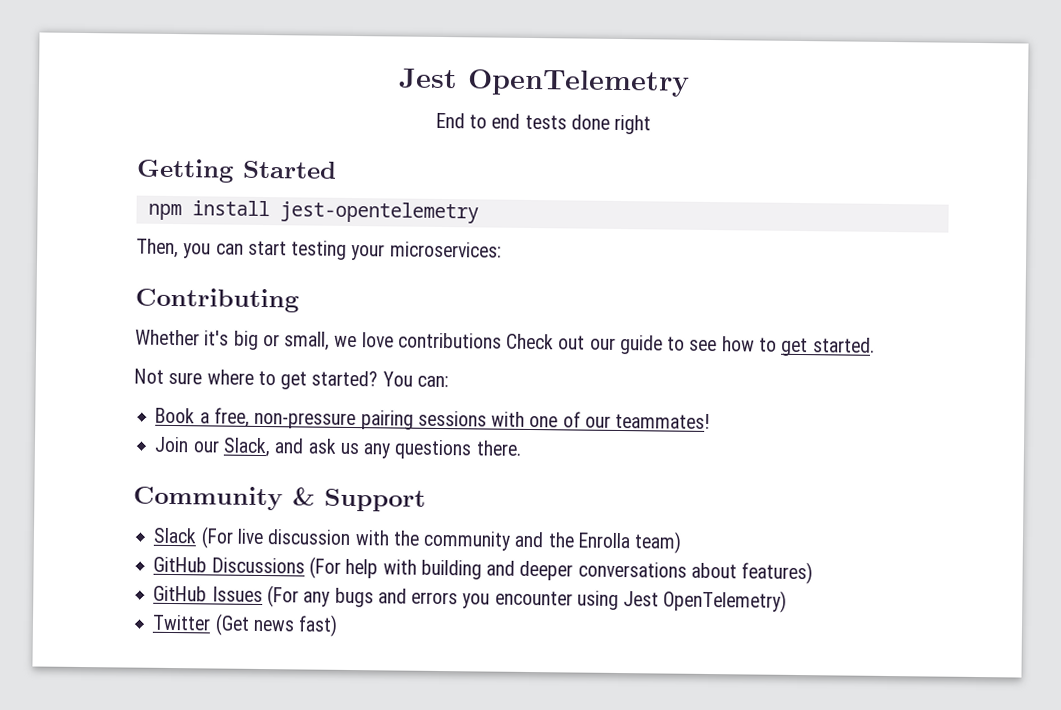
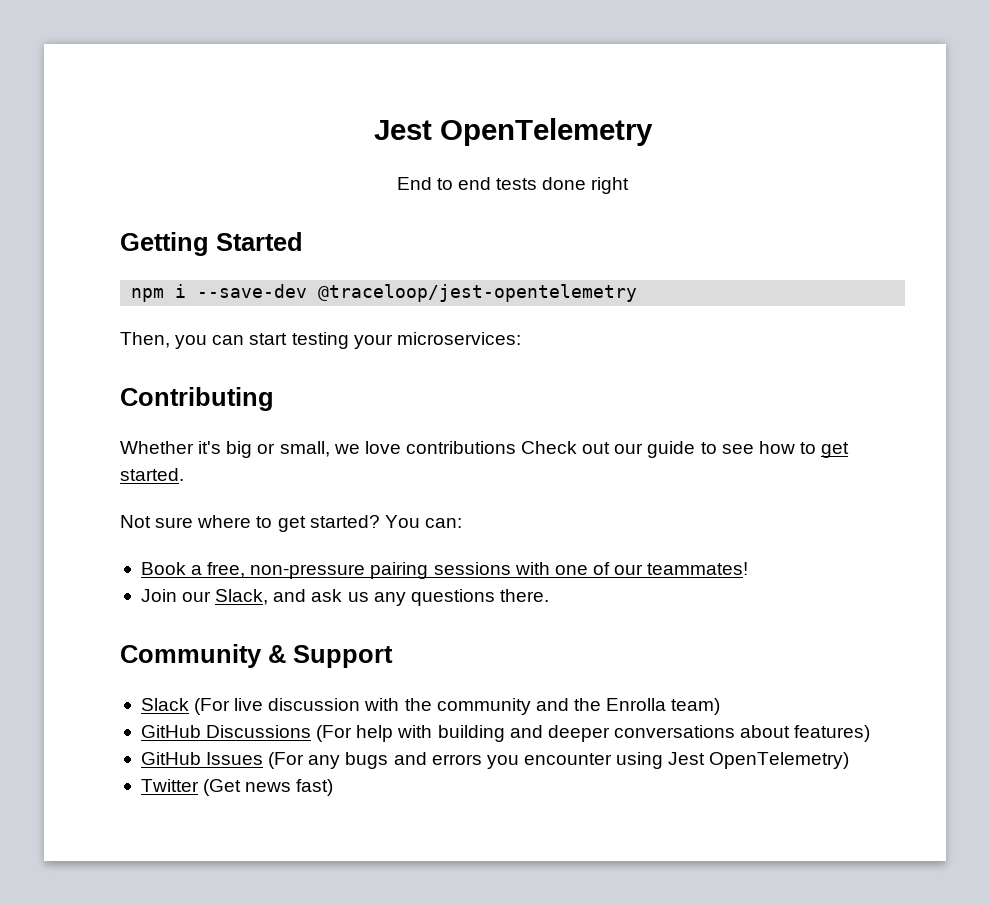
[191,200,479,224] install jest-opentelemetry -> [175,284,638,302] i --save-dev @traceloop/jest-opentelemetry

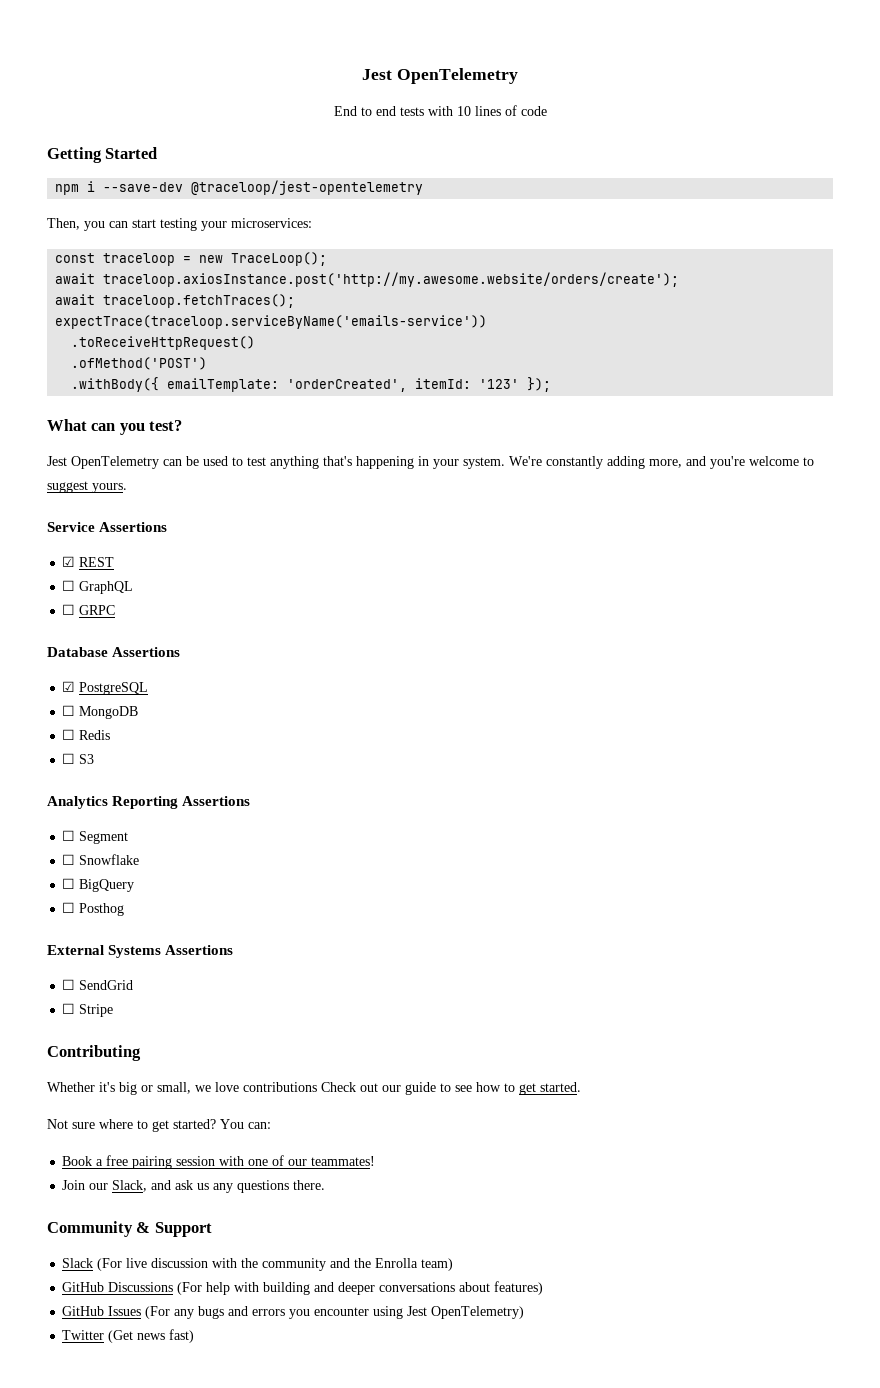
[542,177,630,194] done right -> [427,105,547,116] with 10 lines of code
(521, 338) none -> [55,252,328,266] [55,272,680,287] [55,294,296,308] [55,315,488,329] [71,336,256,350] [71,357,208,370] [71,377,552,392] [47,419,183,435] [47,456,814,469] [47,481,127,493] [47,522,168,532] [62,556,115,567] [62,580,134,594] [62,604,116,615] [47,647,181,657] [62,681,149,695] [62,705,139,719] [62,729,111,740] [62,753,95,764] [47,796,251,809] [62,830,129,844] [62,854,140,865] [62,878,135,892] [62,902,125,916] [47,945,234,958] [62,979,134,990] [62,1003,114,1017] // const traceloop = new TraceLoop(); // await traceloop.axiosInstance.post('http://my.awesome.website/orders/create'); // await traceloop.fetchTraces(); // expectTrace(traceloop.serviceByName('emails-service')) // .toReceiveHttpRequest() // .ofMethod('POST') // .withBody({ emailTemplate: 'orderCreated', itemId: '123' }); // What can you test? // Jest OpenTelemetry can be used to test anything that's happening in your system. We're constantly adding more, and you're welcome to suggest yours. // Service Assertions // ☑ REST // ☐ GraphQL // ☐ GRPC // Database Assertions // ☑ PostgreSQL // ☐ MongoDB // ☐ Redis // ☐ S3 // Analytics Reporting Assertions // ☐ Segment // ☐ Snowflake // ☐ BigQuery // ☐ Posthog // External Systems Assertions // ☐ SendGrid // ☐ Stripe
[207,562,511,579] free, non-pressure pairing sessions -> [106,1155,216,1169] free pairing session

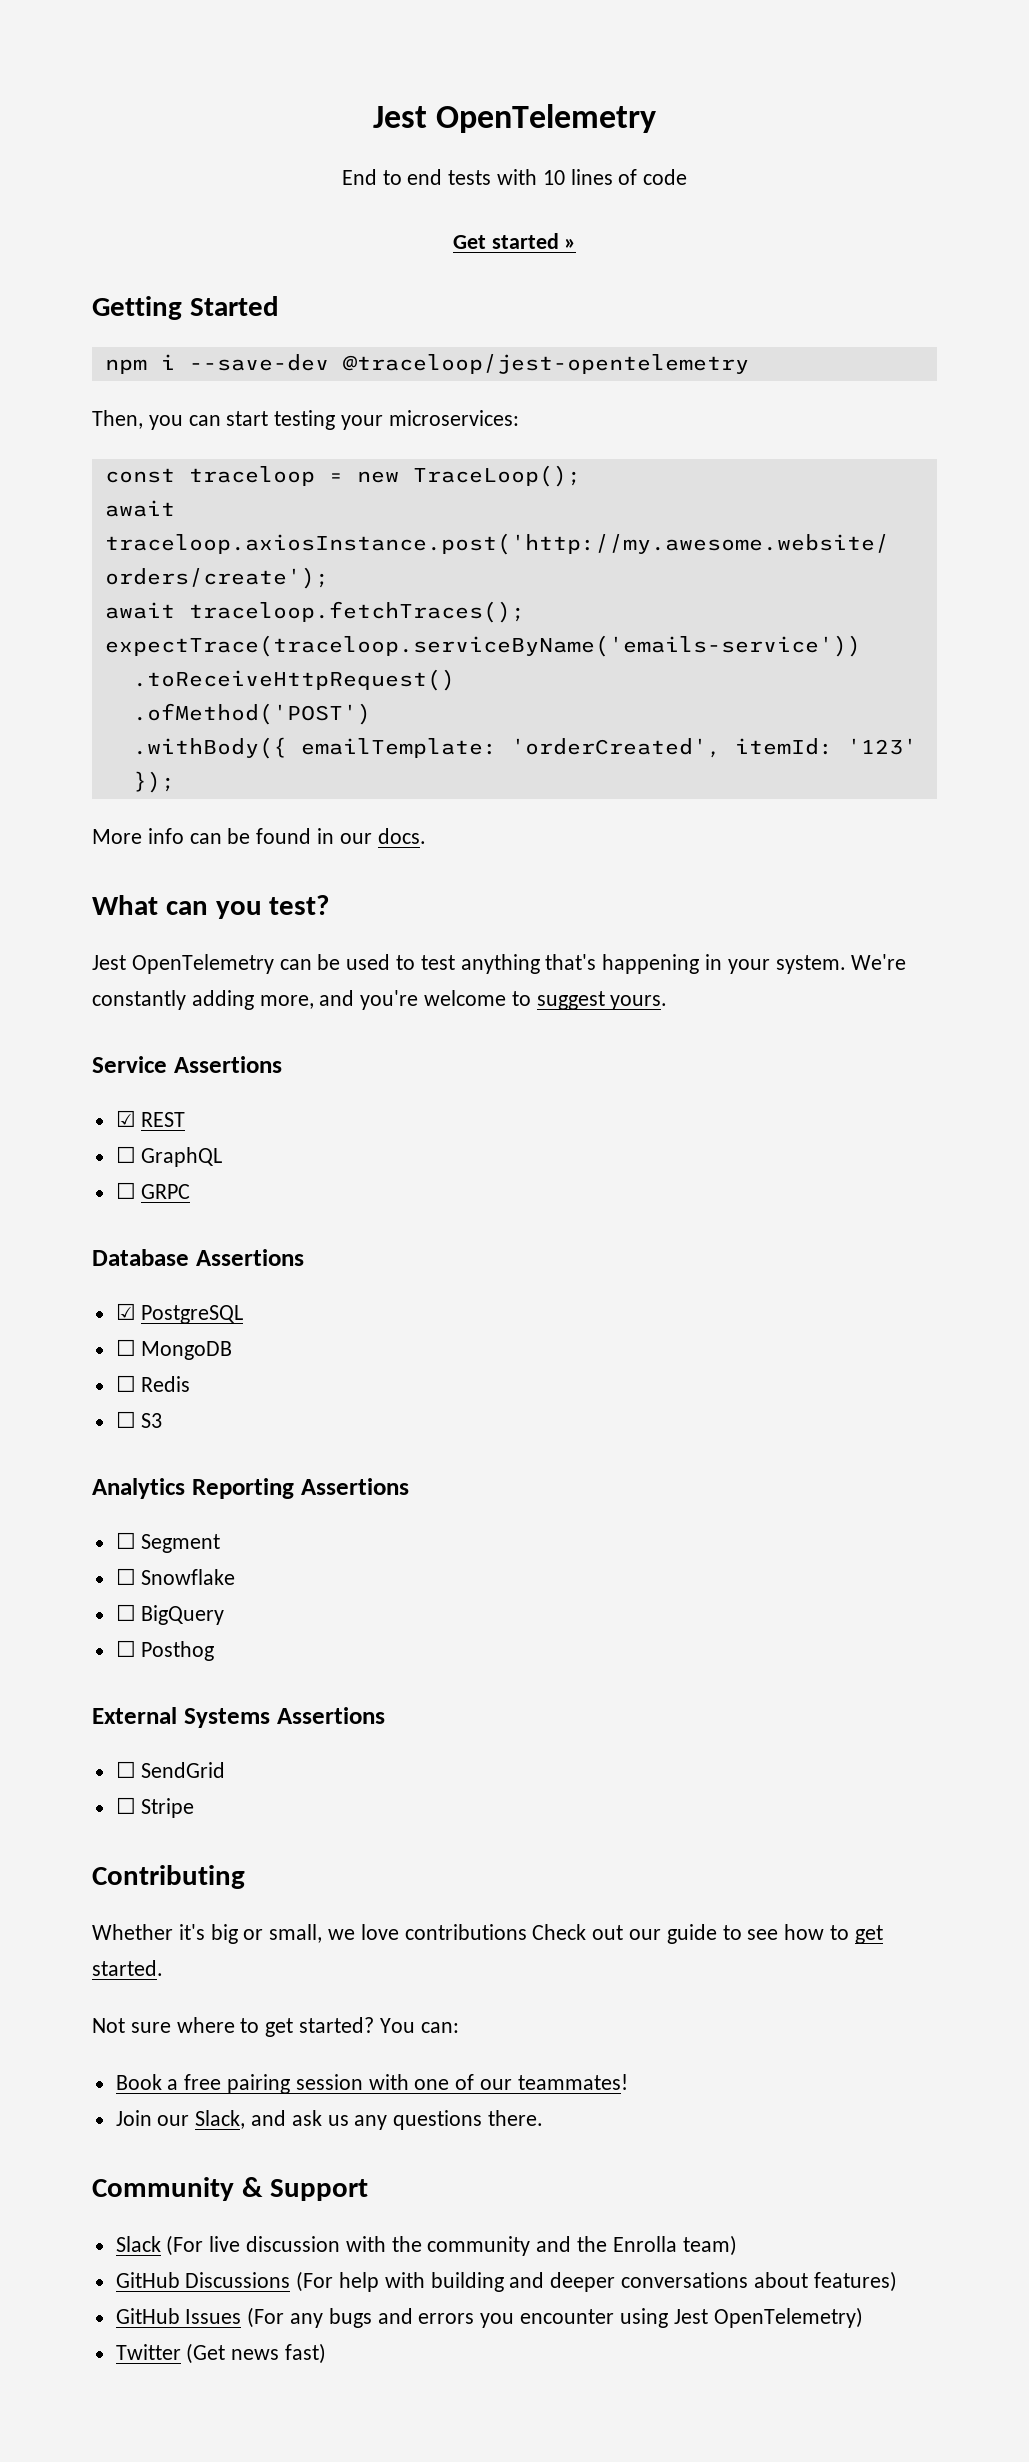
(547, 111) none -> [452,233,577,249] // Get started »
(552, 384) none -> [92,828,426,844] // More info can be found in our docs.

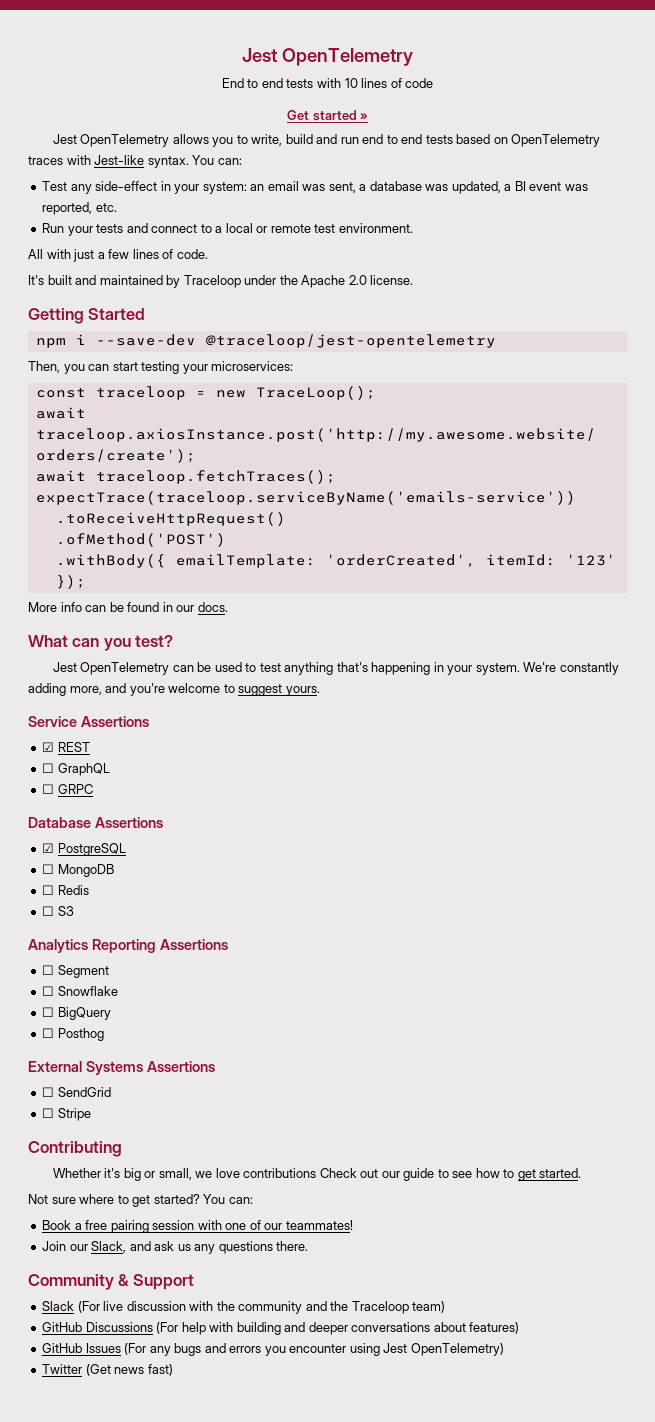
(577, 243) none -> [52,134,601,147] [28,155,242,168] [42,181,588,194] [42,202,117,215] [42,223,413,236] [28,249,208,262] [28,275,414,288] // Jest OpenTelemetry allows you to write, build and run end to end tests based on OpenTelemetry traces with Jest-like syntax. You can: // Test any side-effect in your system: an email was sent, a database was updated, a BI event was reported, etc. // Run your tests and connect to a local or remote test environment. // All with just a few lines of code. // It's built and maintained by Traceloop under the Apache 2.0 license.
[612,2236,677,2252] Enrolla -> [351,1301,409,1314] Traceloop

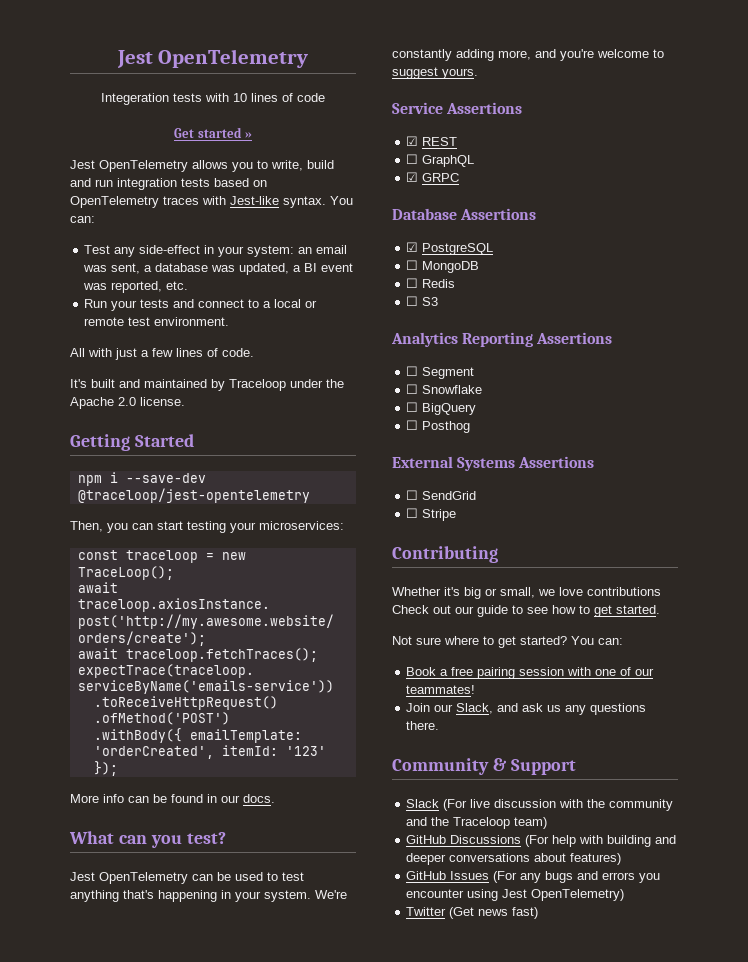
[221,78,283,88] End to end -> [101,93,169,105] Integeration
[362,134,423,144] end to end -> [117,178,177,190] integration
[42,784,55,794] ☐ -> [406,172,419,182] ☑

